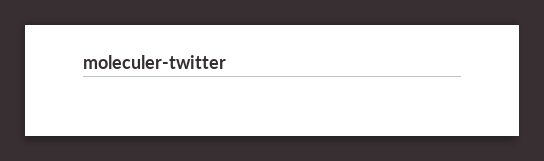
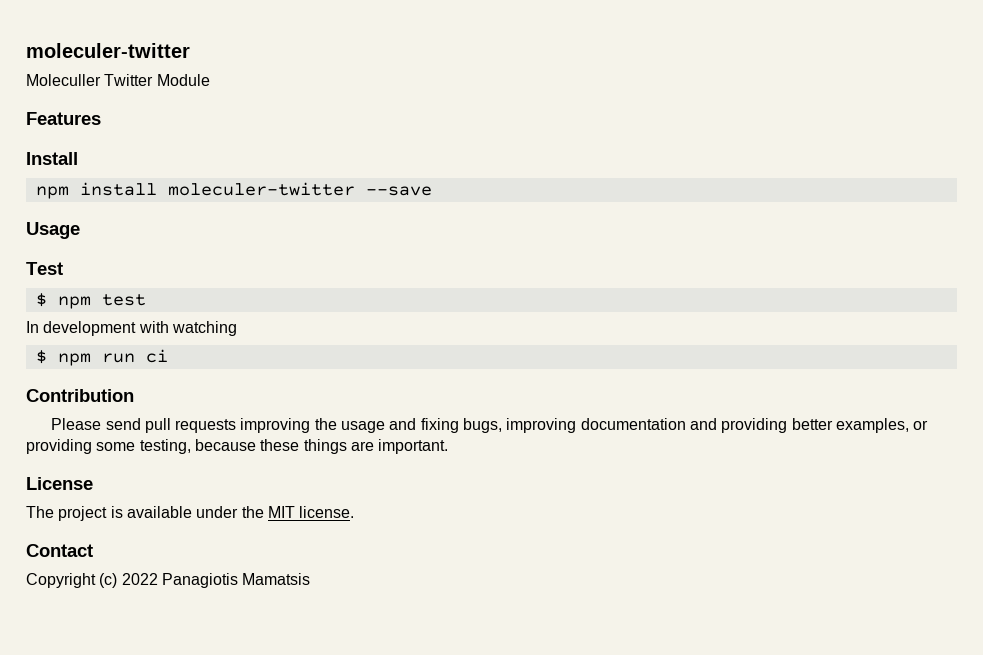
[83,55,226,69] moleculer-twitter -> [26,43,190,58] [26,74,210,86] [26,112,101,125] [26,152,78,165] [35,182,432,199] [26,222,80,239] [26,262,63,275] [35,293,146,309] [26,321,237,336] [35,349,168,366] [26,389,134,402] [51,418,929,433] [26,439,449,454] [26,477,93,490] [26,506,355,521] [26,544,93,557] [26,573,311,588] moleculer-twitter // Moleculler Twitter Module // Features // Install // npm install moleculer-twitter --save // Usage // Test // $ npm test // In development with watching // $ npm run ci // Contribution // Please send pull requests improving the usage and fixing bugs, improving documentation and providing better examples, or providing some testing, because these things are important. // License // The project is available under the MIT license. // Contact // Copyright (c) 2022 Panagiotis Mamatsis

